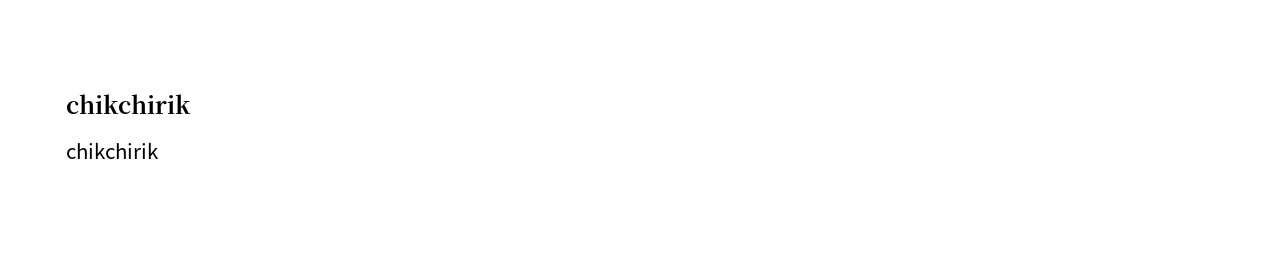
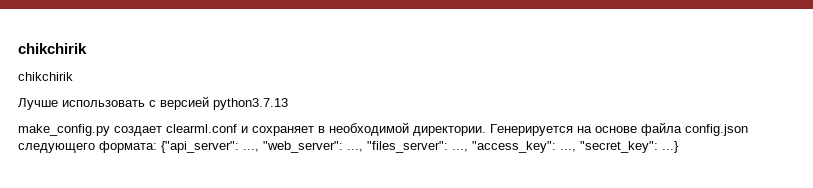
(159, 150) none -> [18,96,288,110] [18,122,748,136] [18,141,679,153] // Лучше использовать с версией python3.7.13 // make_config.py создает clearml.conf и сохраняет в необходимой директории. Генерируется на основе файла config.json следующего формата: {"api_server": ..., "web_server": ..., "files_server": ..., "access_key": ..., "secret_key": ...}

